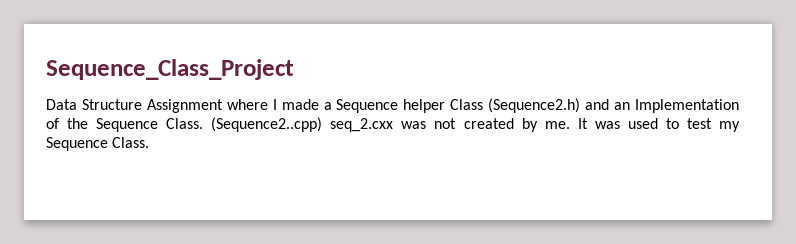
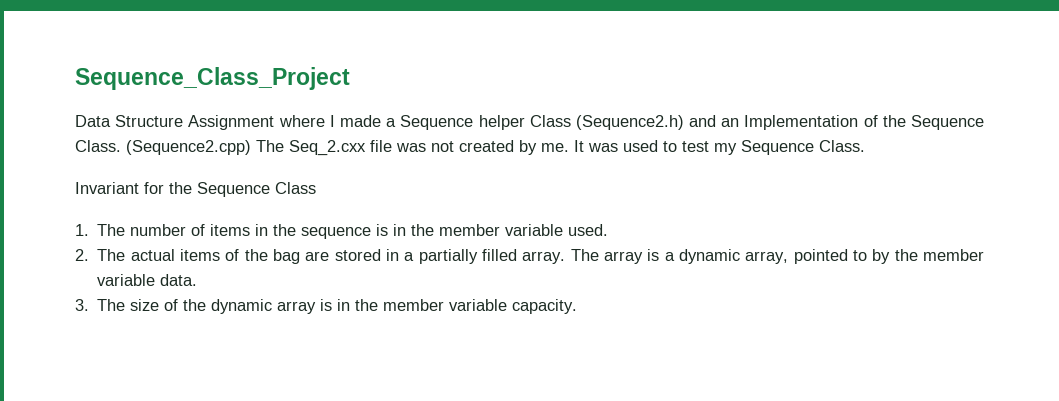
[211,117,394,132] (Sequence2..cpp) seq_2.cxx -> [126,140,392,156] (Sequence2.cpp) The Seq_2.cxx file
(150, 142) none -> [75,182,316,197] [75,224,609,239] [75,249,984,264] [97,274,198,286] [75,299,578,314] // Invariant for the Sequence Class // 1. The number of items in the sequence is in the member variable used. // 2. The actual items of the bag are stored in a partially filled array. The array is a dynamic array, pointed to by the member variable data. // 3. The size of the dynamic array is in the member variable capacity.

